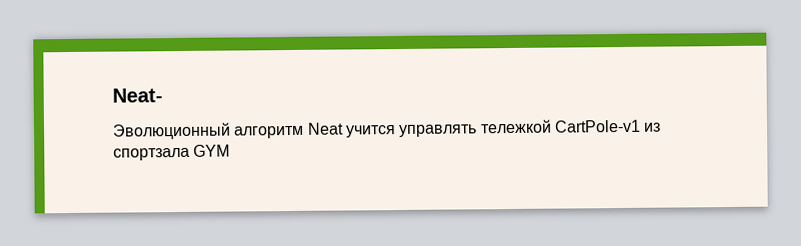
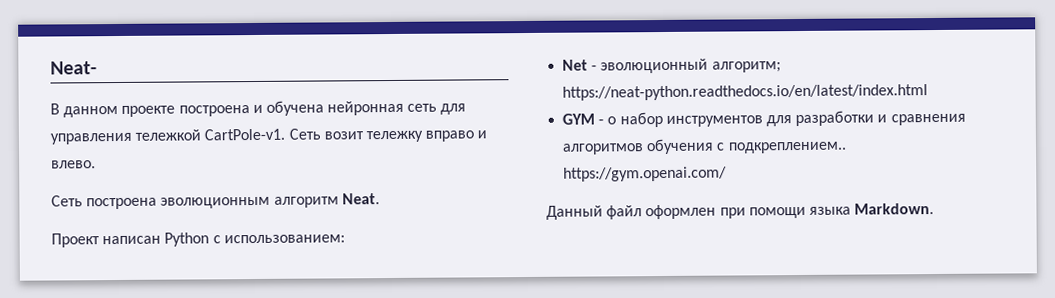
[112,119,662,140] [113,144,231,161] Эволюционный алгоритм Neat учится управлять тележкой CartPole-v1 из спортзала GYM -> [50,100,467,118] [50,128,488,145] [51,160,96,169] [51,193,380,210] [51,232,345,248] [562,58,781,74] [562,84,929,101] [562,110,966,128] [562,138,847,155] [563,166,728,182] [546,203,935,220] В данном проекте построена и обучена нейронная сеть для управления тележкой CartPole-v1. Сеть возит тележку вправо и влево. // Сеть построена эволюционным алгоритм Neat. // Проект написан Python с использованием: // Net - эволюционный алгоритм; https://neat-python.readthedocs.io/en/latest/index.html // GYM - о набор инструментов для разработки и сравнения алгоритмов обучения с подкреплением.. https://gym.openai.com/ // Данный файл оформлен при помощи языка Markdown.

